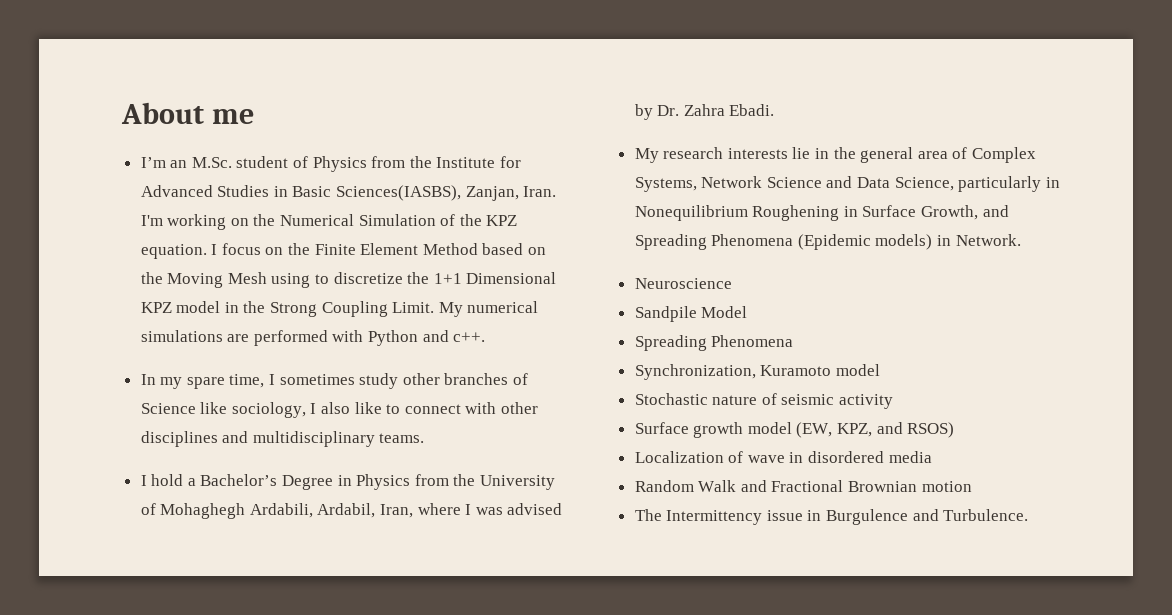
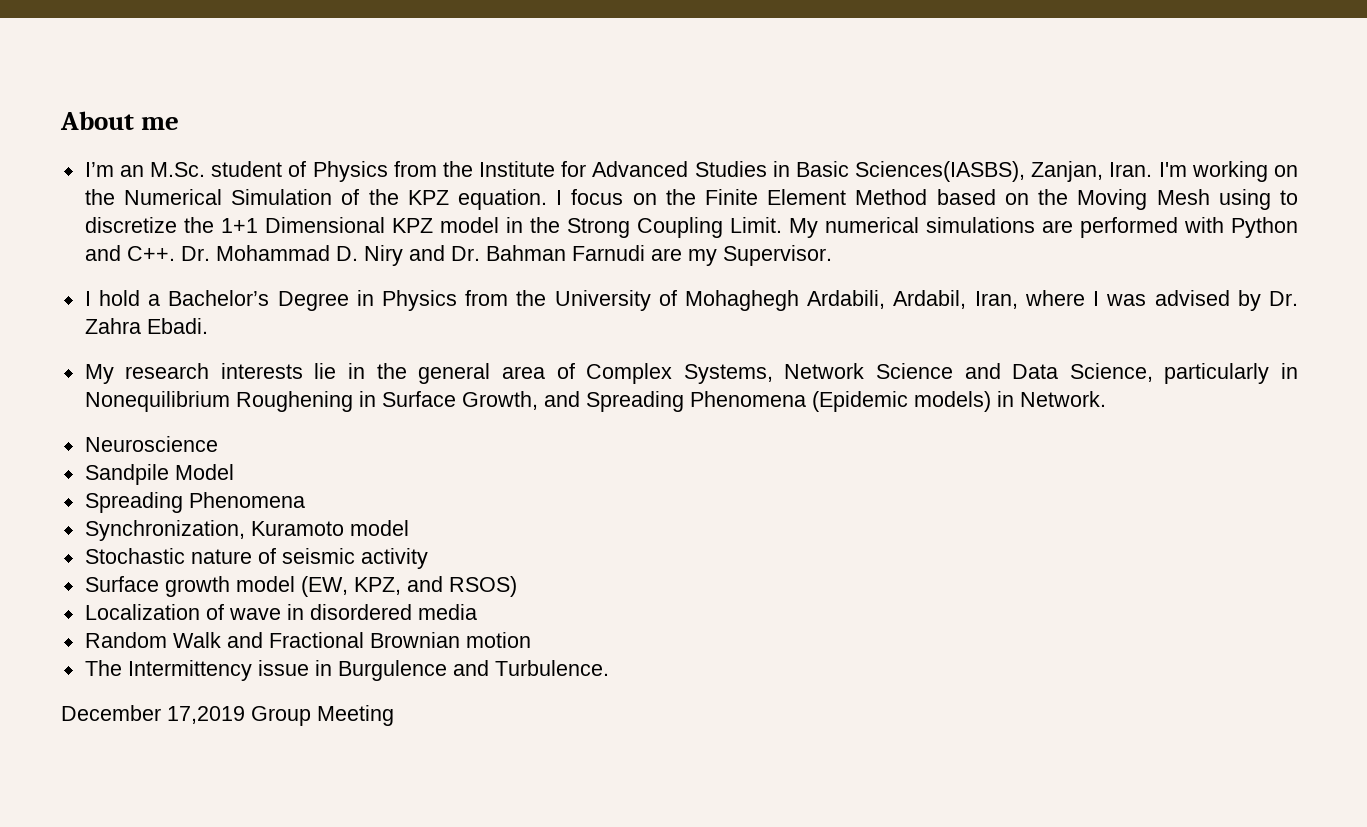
[453,332,486,342] [140,373,529,389] [140,402,539,418] [140,431,425,447] c++. // In my spare time, I sometimes study other branches of Science like sociology, I also like to connect with other disciplines and multidisciplinary teams. -> [126,245,832,266] C++. Dr. Mohammad D. Niry and Dr. Bahman Farnudi are my Supervisor.
(1029, 515) none -> [61,705,394,726] // December 17,2019 Group Meeting

